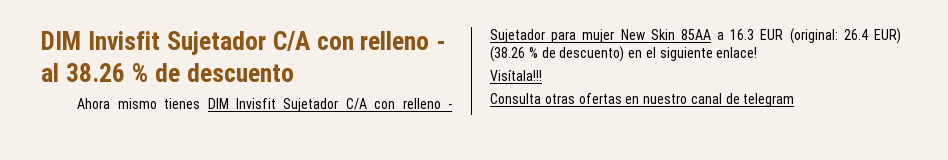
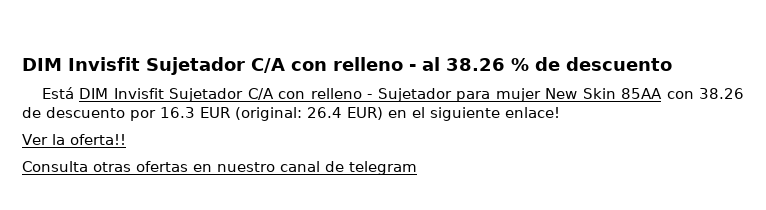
[77,98,201,109] Ahora mismo tienes -> [41,87,74,99] Está
[717,32,725,40] a -> [666,88,744,99] [22,107,156,121] con 38.26 de descuento por
[490,46,625,62] (38.26 % de descuento) -> (383, 113) none
[490,70,542,81] Visítala!!! -> [22,134,126,145] Ver la oferta!!

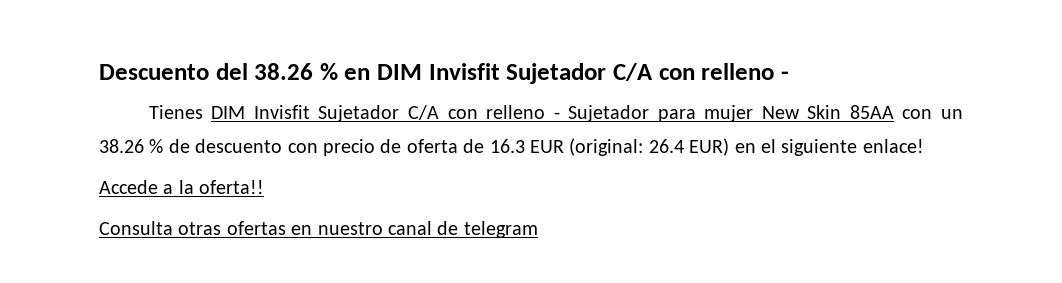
[22,57,672,75] [41,87,74,99] DIM Invisfit Sujetador C/A con relleno - al 38.26 % de descuento // Está -> [99,63,789,84] [148,105,203,119] Descuento del 38.26 % en DIM Invisfit Sujetador C/A con relleno - // Tienes
[699,88,744,99] [22,107,156,121] 38.26 de descuento por -> [941,109,963,119] [99,139,485,156] un 38.26 % de descuento con precio de oferta de
[22,134,48,145] Ver -> [99,180,174,194] Accede a

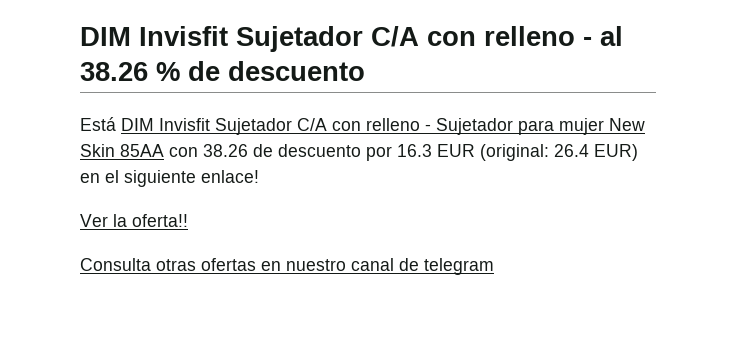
[99,63,789,84] [148,105,203,119] Descuento del 38.26 % en DIM Invisfit Sujetador C/A con relleno - // Tienes -> [80,26,623,52] [80,61,365,81] [80,117,116,131] DIM Invisfit Sujetador C/A con relleno - al 38.26 % de descuento // Está
[941,109,963,119] [99,139,485,156] un 38.26 % de descuento con precio de oferta de -> [203,144,392,161] 38.26 de descuento por
[99,180,174,194] Accede a -> [80,214,108,227] Ver

